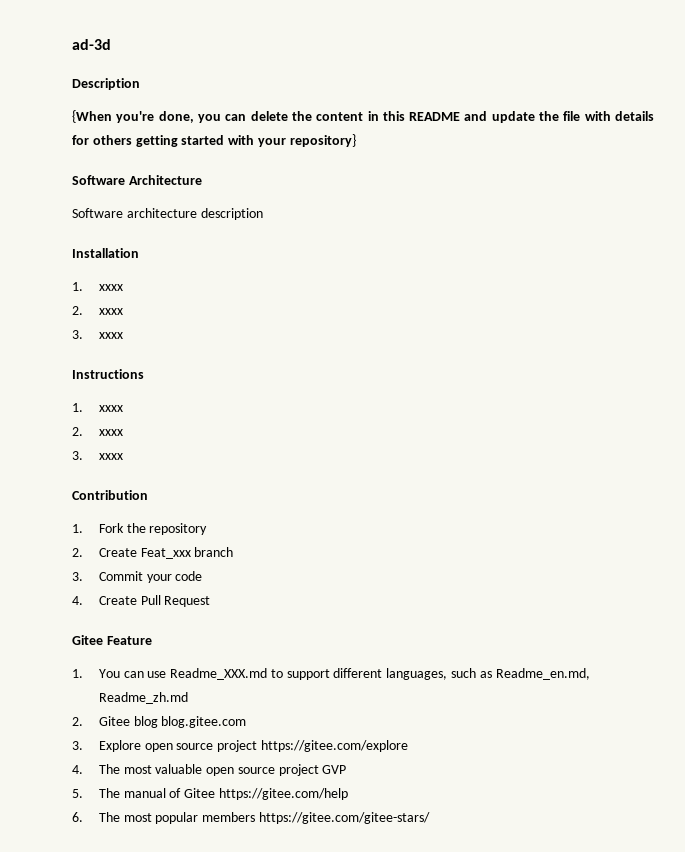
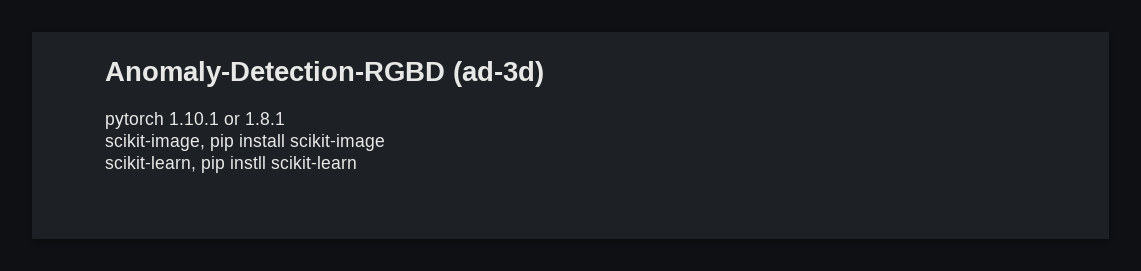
[72,39,111,50] [72,78,140,90] [72,110,654,123] [72,134,356,147] [72,175,202,185] [72,208,263,220] [72,248,139,258] [72,282,123,291] [72,306,123,315] [72,330,123,339] [72,369,144,379] [72,403,123,412] [72,427,123,436] [72,451,123,460] [72,490,148,500] [72,523,208,535] [72,547,234,559] [72,571,203,583] [72,595,211,607] [72,635,152,645] [72,668,590,680] [98,692,188,704] [72,716,247,728] [72,740,408,752] [72,764,347,776] [72,788,348,800] [72,812,430,824] ad-3d // Description // {When you're done, you can delete the content in this README and update the file with details for others getting started with your repository} // Software Architecture // Software architecture description // Installation // 1. xxxx // 2. xxxx // 3. xxxx // Instructions // 1. xxxx // 2. xxxx // 3. xxxx // Contribution // 1. Fork the repository // 2. Create Feat_xxx branch // 3. Commit your code // 4. Create Pull Request // Gitee Feature // 1. You can use Readme_XXX.md to support different languages, such as Readme_en.md, Readme_zh.md // 2. Gitee blog blog.gitee.com // 3. Explore open source project https://gitee.com/explore // 4. The most valuable open source project GVP // 5. The manual of Gitee https://gitee.com/help // 6. The most popular members https://gitee.com/gitee-stars/ -> [105,61,544,87] [105,112,285,129] [105,134,385,151] [105,156,357,173] Anomaly-Detection-RGBD (ad-3d) // pytorch 1.10.1 or 1.8.1 // scikit-image, pip install scikit-image // scikit-learn, pip instll scikit-learn

